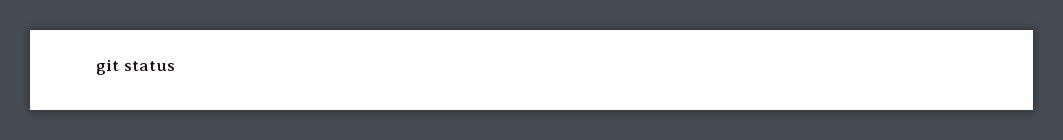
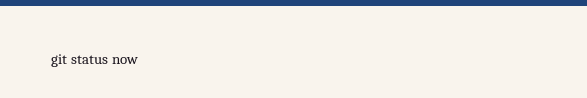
(175, 66) none -> [111,57,138,64] now

